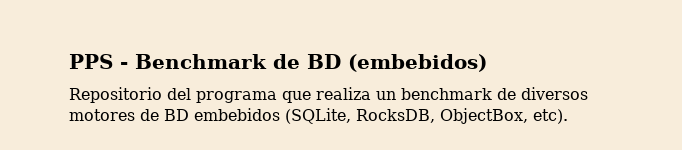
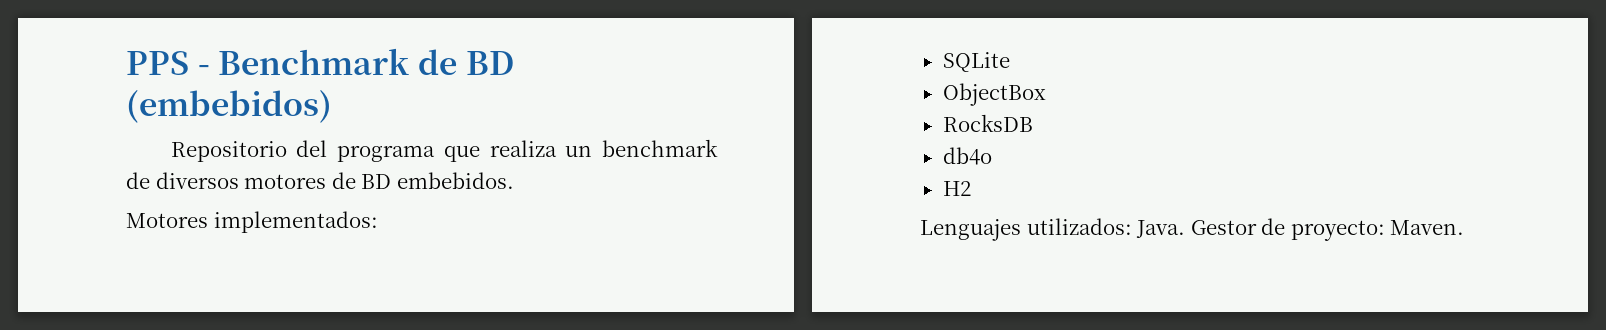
[194,108,568,124] embebidos (SQLite, RocksDB, ObjectBox, etc). -> [396,172,514,189] [126,211,378,233] [942,52,1010,72] [942,83,1046,106] [942,114,1033,132] [942,147,992,165] [942,181,971,196] [920,218,1465,241] embebidos. // Motores implementados: // SQLite // ObjectBox // RocksDB // db4o // H2 // Lenguajes utilizados: Java. Gestor de proyecto: Maven.

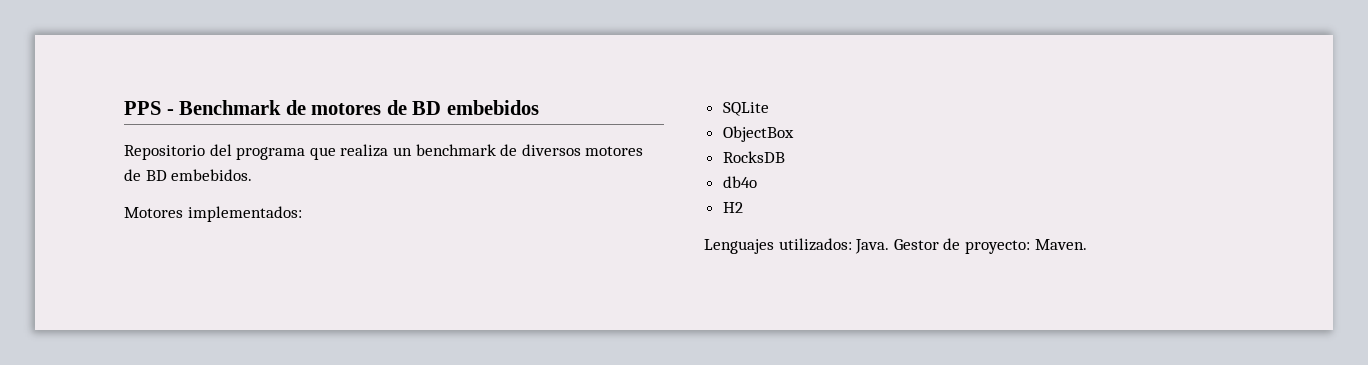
[465,51,514,75] [126,90,332,123] BD (embebidos) -> [311,100,539,115] motores de BD embebidos

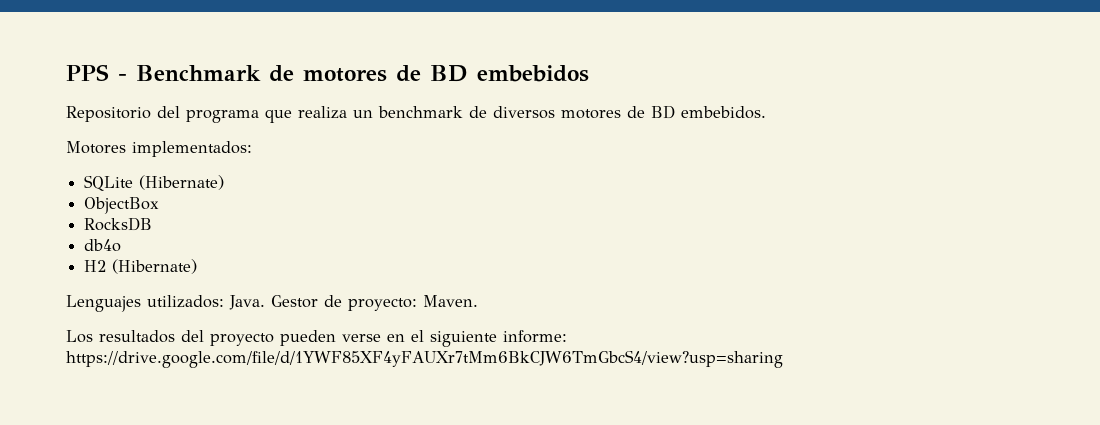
(769, 109) none -> [139,175,225,190] (Hibernate)
(743, 207) none -> [112,259,198,274] (Hibernate)
(1087, 244) none -> [66,330,567,347] [66,350,783,368] // Los resultados del proyecto pueden verse en el siguiente informe: https://drive.google.com/file/d/1YWF85XF4yFAUXr7tMm6BkCJW6TmGbcS4/view?usp=sharing

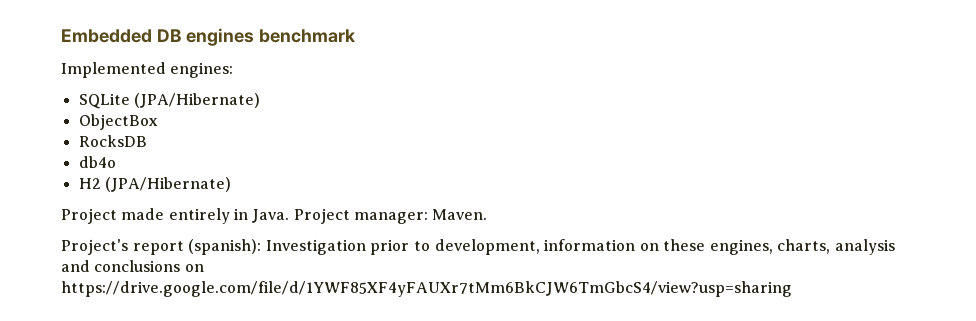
[66,64,589,82] [66,105,766,123] [66,141,252,157] PPS - Benchmark de motores de BD embebidos // Repositorio del programa que realiza un benchmark de diversos motores de BD embebidos. // Motores implementados: -> [61,28,356,46] [61,62,234,78] Embedded DB engines benchmark // Implemented engines:
[139,175,225,190] (Hibernate) -> [133,93,260,108] (JPA/Hibernate)
[112,259,198,274] [66,295,478,312] [66,330,567,347] (Hibernate) // Lenguajes utilizados: Java. Gestor de proyecto: Maven. // Los resultados del proyecto pueden verse en el siguiente informe: -> [104,177,231,192] [61,208,488,224] [61,239,896,255] [61,260,204,272] (JPA/Hibernate) // Project made entirely in Java. Project manager: Maven. // Project's report (spanish): Investigation prior to development, information on these engines, charts, analysis and conclusions on

